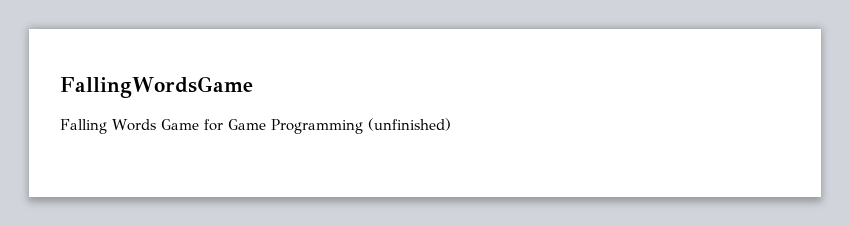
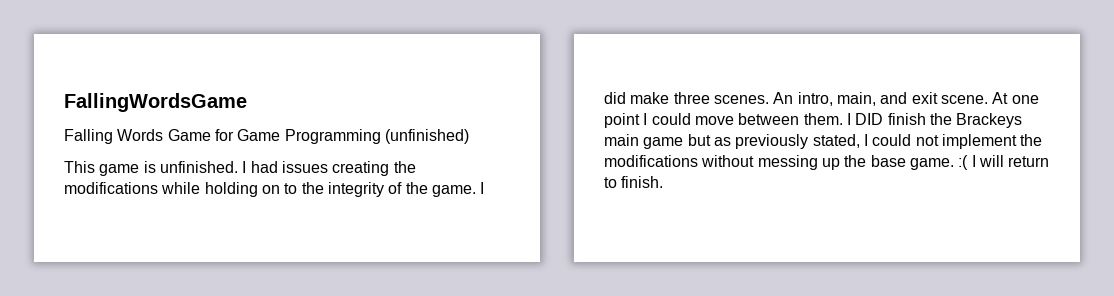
(451, 124) none -> [64,161,416,176] [64,182,485,197] [604,92,1039,106] [604,113,1023,128] [604,134,1043,149] [604,155,1050,170] [604,176,664,188] // This game is unfinished. I had issues creating the modifications while holding on to the integrity of the game. I did make three scenes. An intro, main, and exit scene. At one point I could move between them. I DID finish the Brackeys main game but as previously stated, I could not implement the modifications without messing up the base game. :( I will return to finish.

